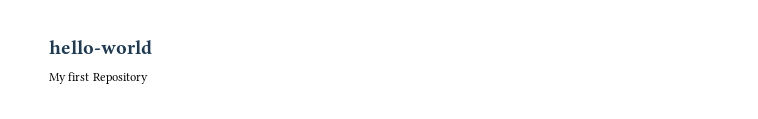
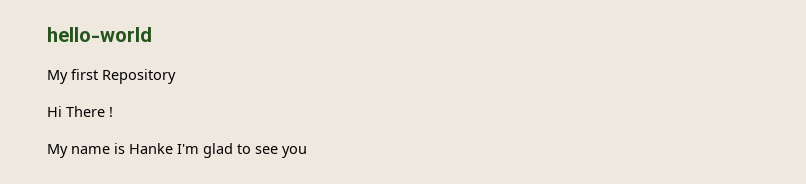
(148, 78) none -> [47,106,113,117] [47,143,307,158] // Hi There ! // My name is Hanke I'm glad to see you

